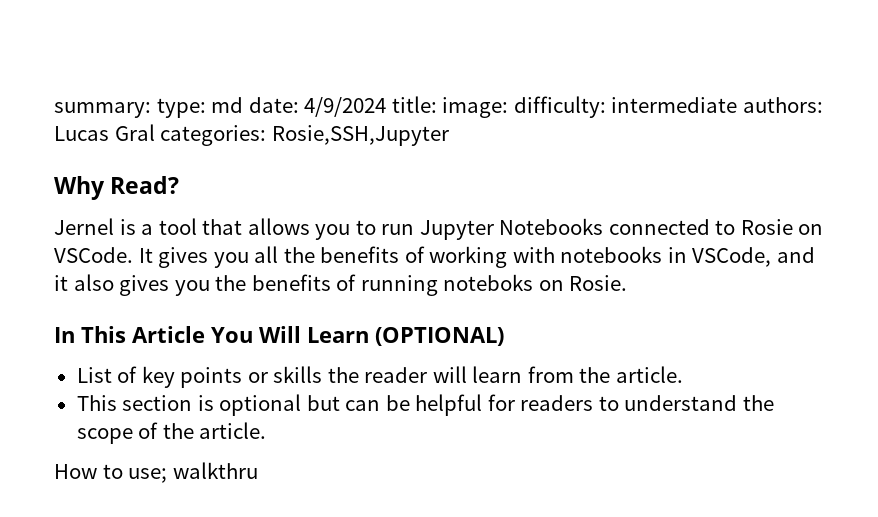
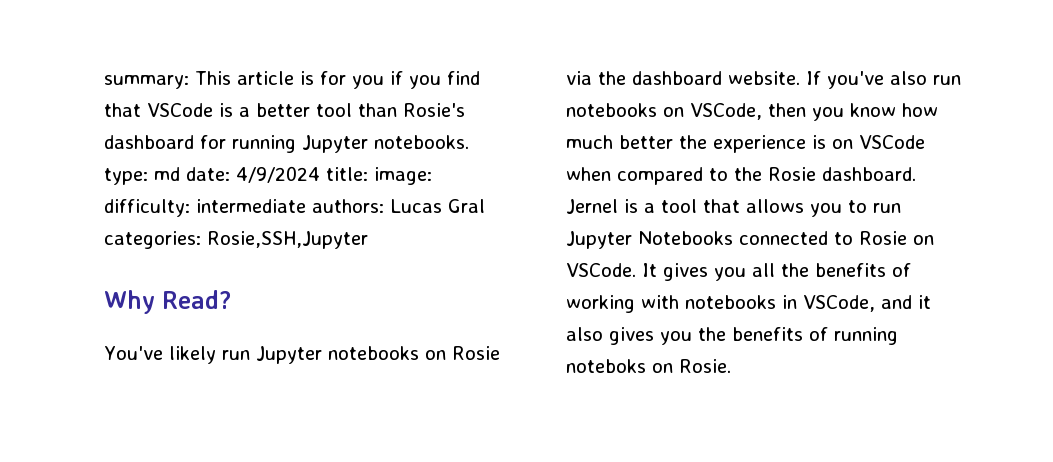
(151, 110) none -> [195,71,480,89] [104,103,465,117] [104,135,469,153] This article is for you if you find that VSCode is a better tool than Rosie's dashboard for running Jupyter notebooks.
(180, 185) none -> [104,346,500,364] [566,71,961,89] [566,103,938,121] [566,135,925,153] [566,167,916,185] You've likely run Jupyter notebooks on Rosie via the dashboard website. If you've also run notebooks on VSCode, then you know how much better the experience is on VSCode when compared to the Rosie dashboard.
[54,326,504,346] [76,366,683,388] [76,394,774,416] [76,422,267,444] [54,462,258,483] // In This Article You Will Learn (OPTIONAL) // List of key points or skills the reader will learn from the article. // This section is optional but can be helpful for readers to understand the scope of the article. // How to use; walkthru -> (731, 366) none

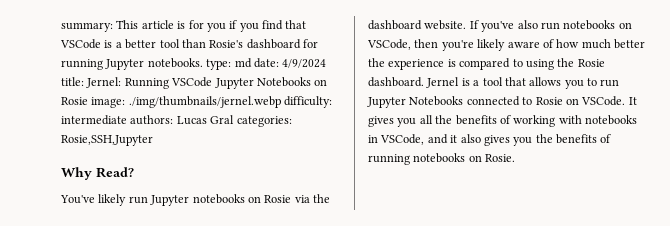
[374,167,432,185] image: -> [86,77,328,89] [61,96,281,108] Jernel: Running VSCode Jupyter Notebooks on Rosie image: ./img/thumbnails/jernel.webp
[812,103,896,121] you know -> [441,39,554,51] you're likely aware of
[832,135,925,149] [566,167,611,181] on VSCode when -> (456, 63) none
(728, 174) none -> [525,59,554,70] using
[566,359,646,373] noteboks -> [413,153,466,163] notebooks

